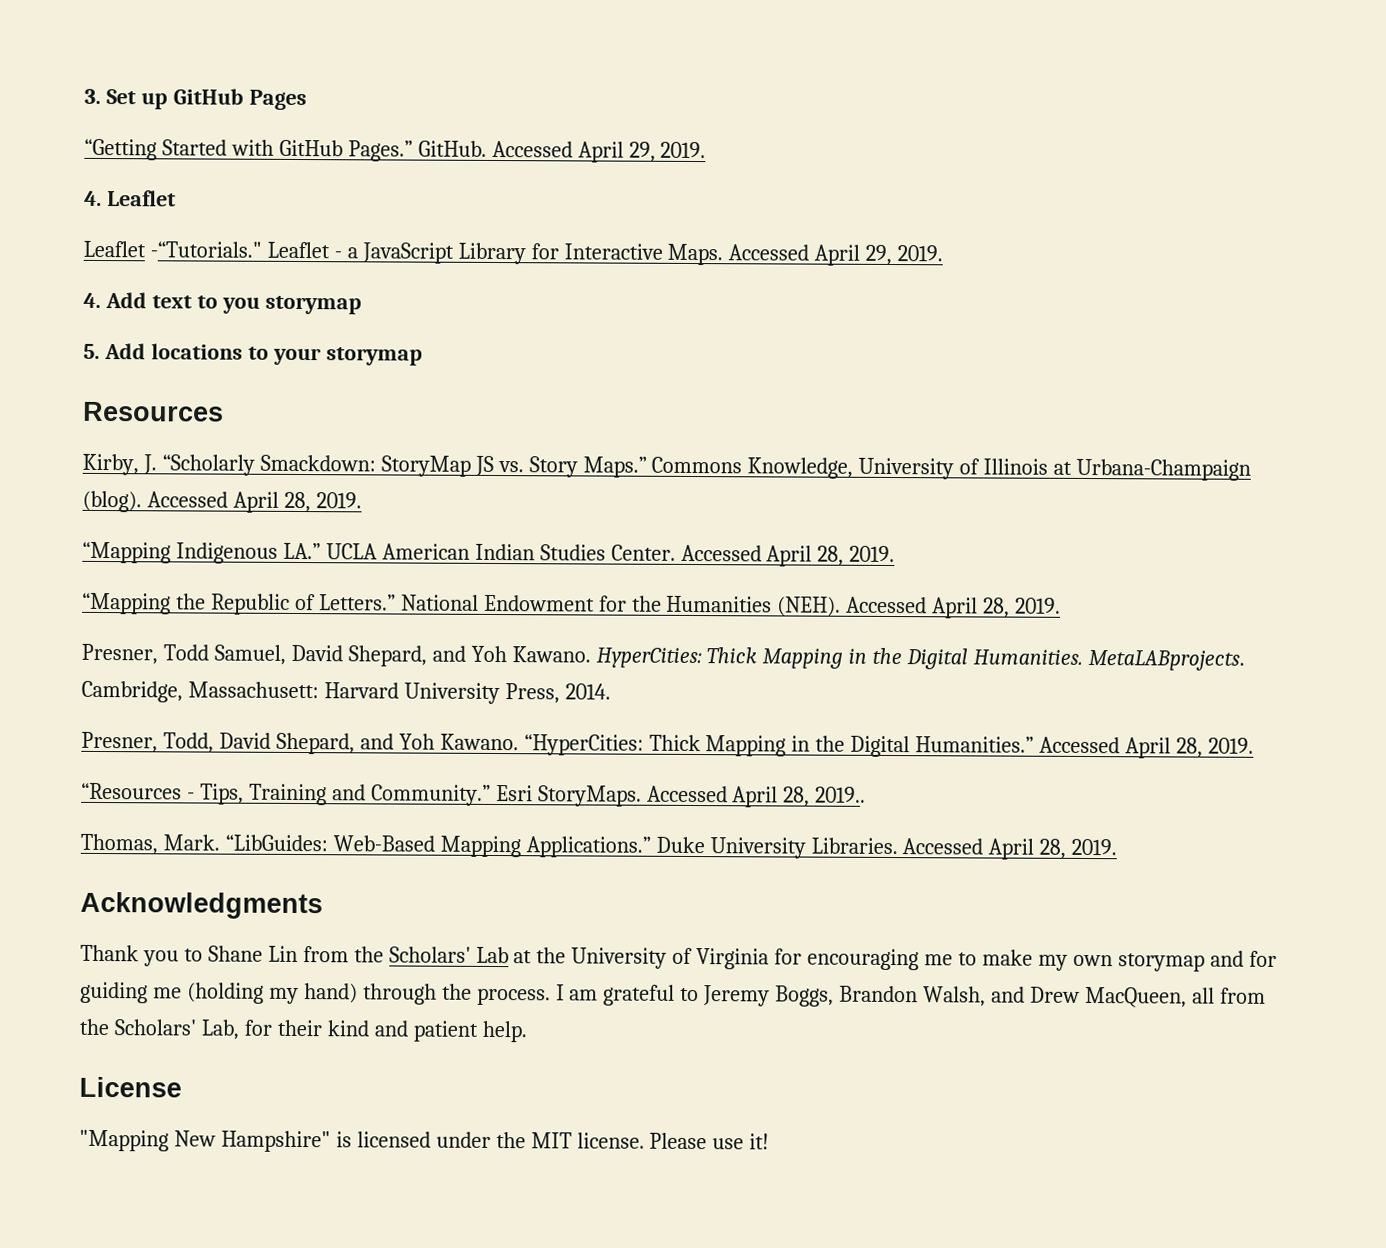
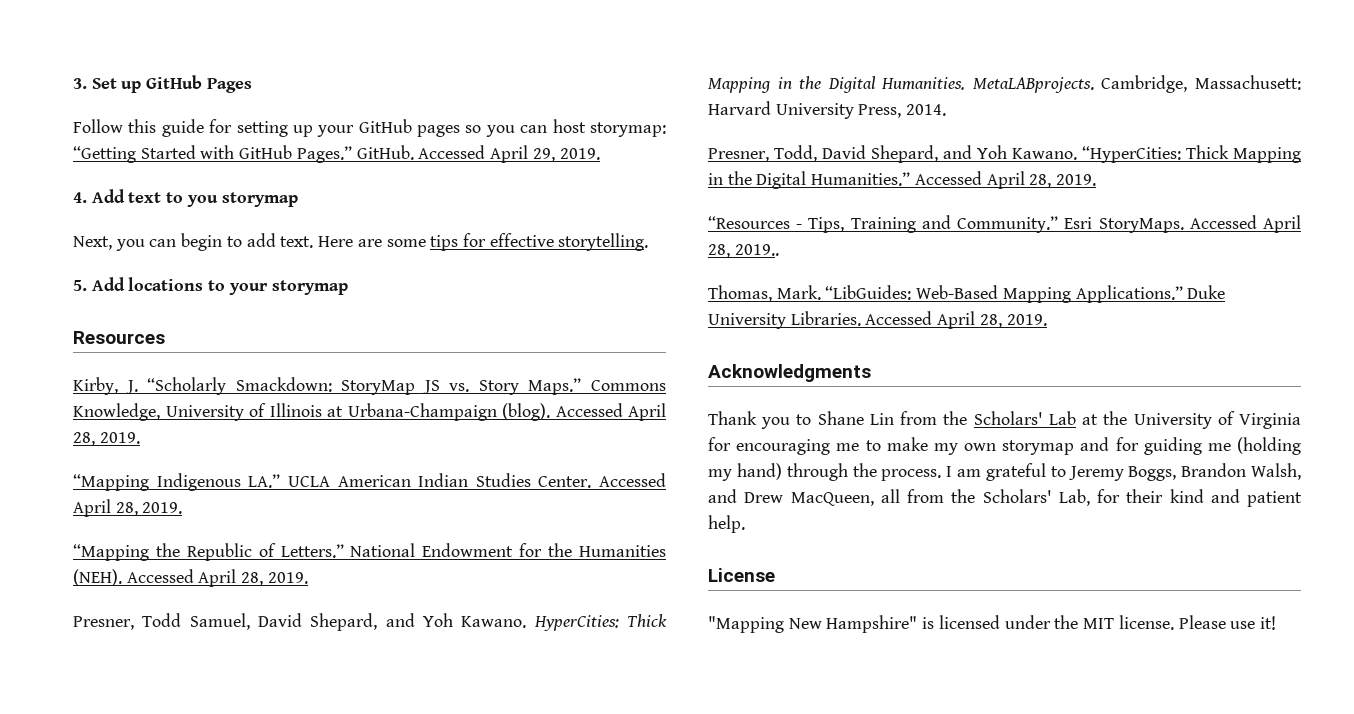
(307, 100) none -> [73,119,667,137] Follow this guide for setting up your GitHub pages so you can host storymap:
[84,190,176,207] [83,240,944,266] // 4. Leaflet // Leaflet -“Tutorials." Leaflet - a JavaScript Library for Interactive Maps. Accessed April 29, 2019. -> (600, 154) none
(362, 305) none -> [73,233,649,251] // Next, you can begin to add text. Here are some tips for effective storytelling.

